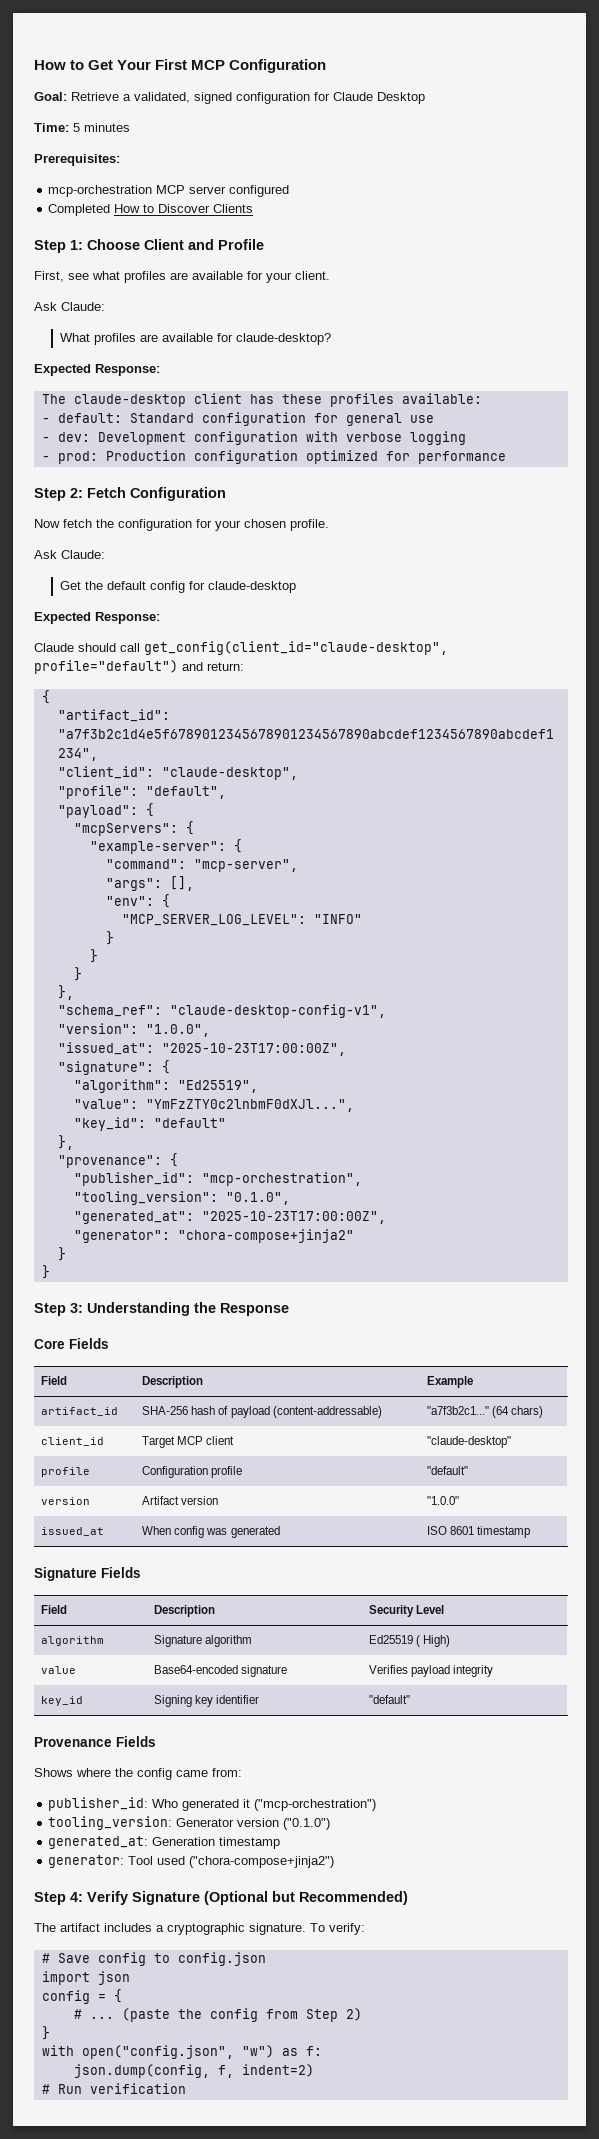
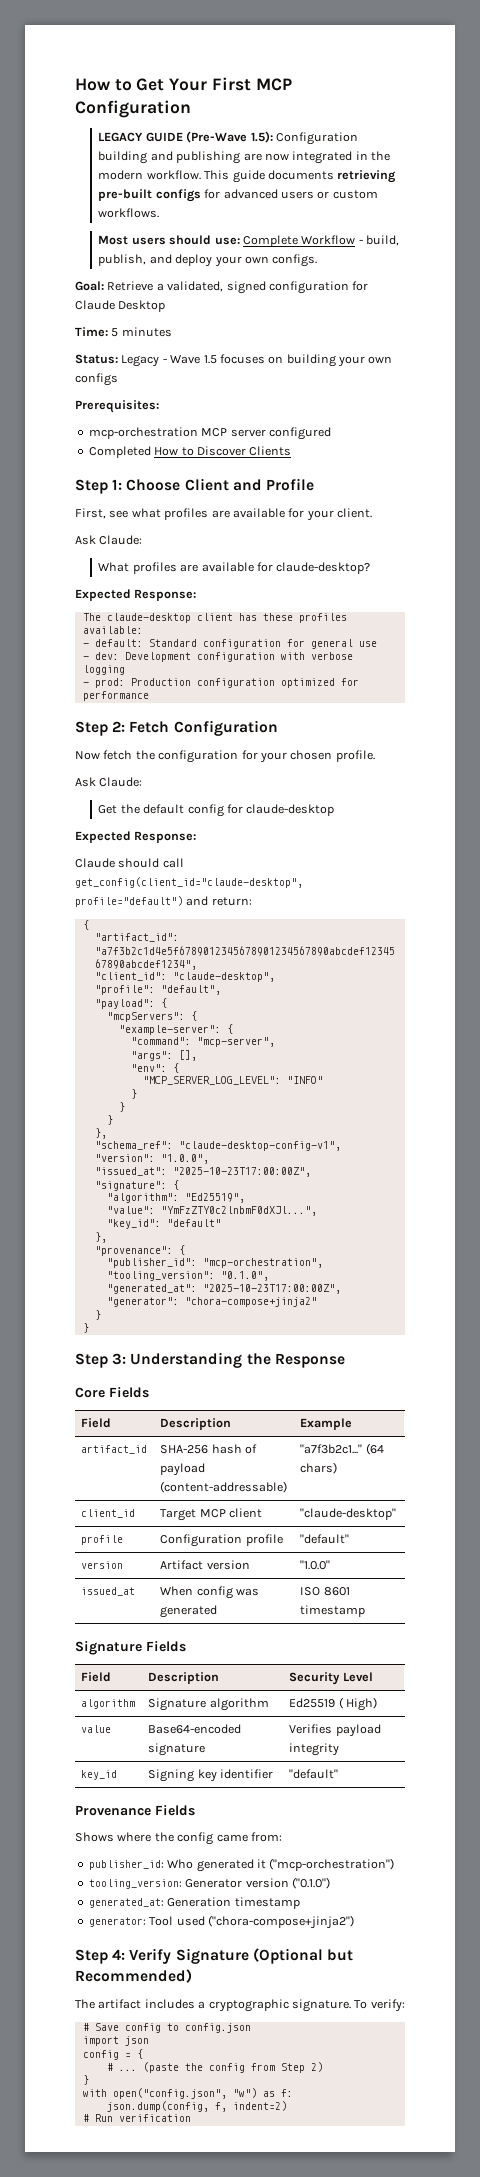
(327, 66) none -> [98,131,358,145] [98,151,391,164] [98,170,397,183] [98,189,378,202] [98,208,160,218] [98,235,400,247] [98,254,318,267] // LEGACY GUIDE (Pre-Wave 1.5): Configuration building and publishing are now integrated in the modern workflow. This guide documents retrieving pre-built configs for advanced users or custom workflows. // Most users should use: Complete Workflow - build, publish, and deploy your own configs.
(130, 127) none -> [75,354,393,367] [75,373,118,386] // Status: Legacy - Wave 1.5 focuses on building your own configs

